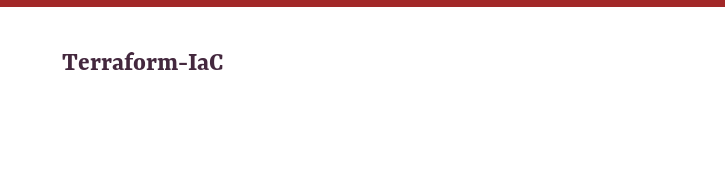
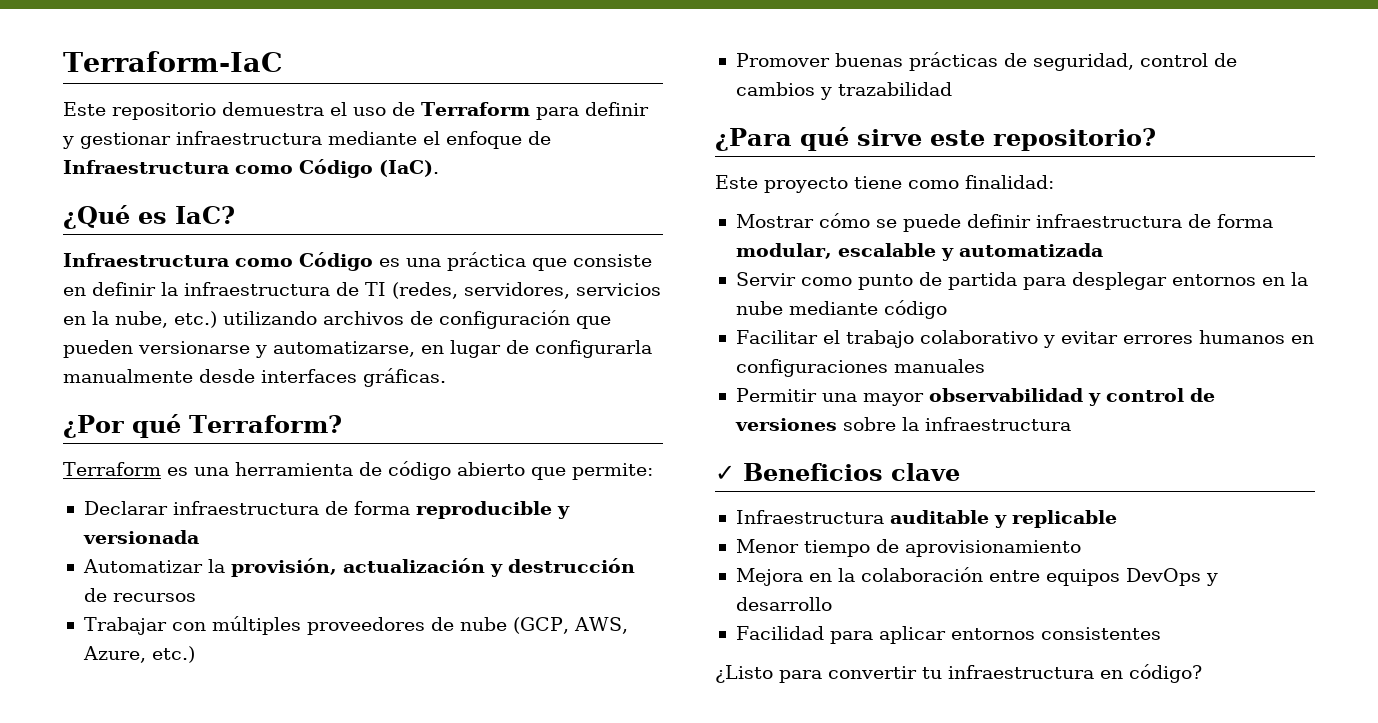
(223, 61) none -> [63,102,649,120] [62,131,551,149] [63,159,439,178] [63,205,235,229] [63,252,652,271] [63,282,661,299] [63,310,611,329] [63,340,652,358] [63,368,446,387] [63,414,342,438] [63,461,653,480] [83,501,570,519] [82,530,199,544] [82,558,635,577] [83,588,196,602] [83,616,628,635] [82,646,195,663] [735,52,1237,71] [735,82,952,100] [715,127,1156,151] [715,175,1054,193] [735,213,1273,232] [735,243,1103,261] [735,272,1308,290] [735,300,947,319] [735,330,1314,348] [735,359,985,377] [735,388,1215,406] [734,417,1071,431] [715,463,960,481] [735,510,1117,528] [735,539,1081,557] [735,567,1218,586] [735,597,832,611] [735,626,1161,644] [715,664,1202,683] // Este repositorio demuestra el uso de Terraform para definir y gestionar infraestructura mediante el enfoque de Infraestructura como Código (IaC). // ¿Qué es IaC? // Infraestructura como Código es una práctica que consiste en definir la infraestructura de TI (redes, servidores, servicios en la nube, etc.) utilizando archivos de configuración que pueden versionarse y automatizarse, en lugar de configurarla manualmente desde interfaces gráficas. // ¿Por qué Terraform? // Terraform es una herramienta de código abierto que permite: // Declarar infraestructura de forma reproducible y versionada // Automatizar la provisión, actualización y destrucción de recursos // Trabajar con múltiples proveedores de nube (GCP, AWS, Azure, etc.) // Promover buenas prácticas de seguridad, control de cambios y trazabilidad // ¿Para qué sirve este repositorio? // Este proyecto tiene como finalidad: // Mostrar cómo se puede definir infraestructura de forma modular, escalable y automatizada // Servir como punto de partida para desplegar entornos en la nube mediante código // Facilitar el trabajo colaborativo y evitar errores humanos en configuraciones manuales // Permitir una mayor observabilidad y control de versiones sobre la infraestructura // ✓ Beneficios clave // Infraestructura auditable y replicable // Menor tiempo de aprovisionamiento // Mejora en la colaboración entre equipos DevOps y desarrollo // Facilidad para aplicar entornos consistentes // ¿Listo para convertir tu infraestructura en código?

